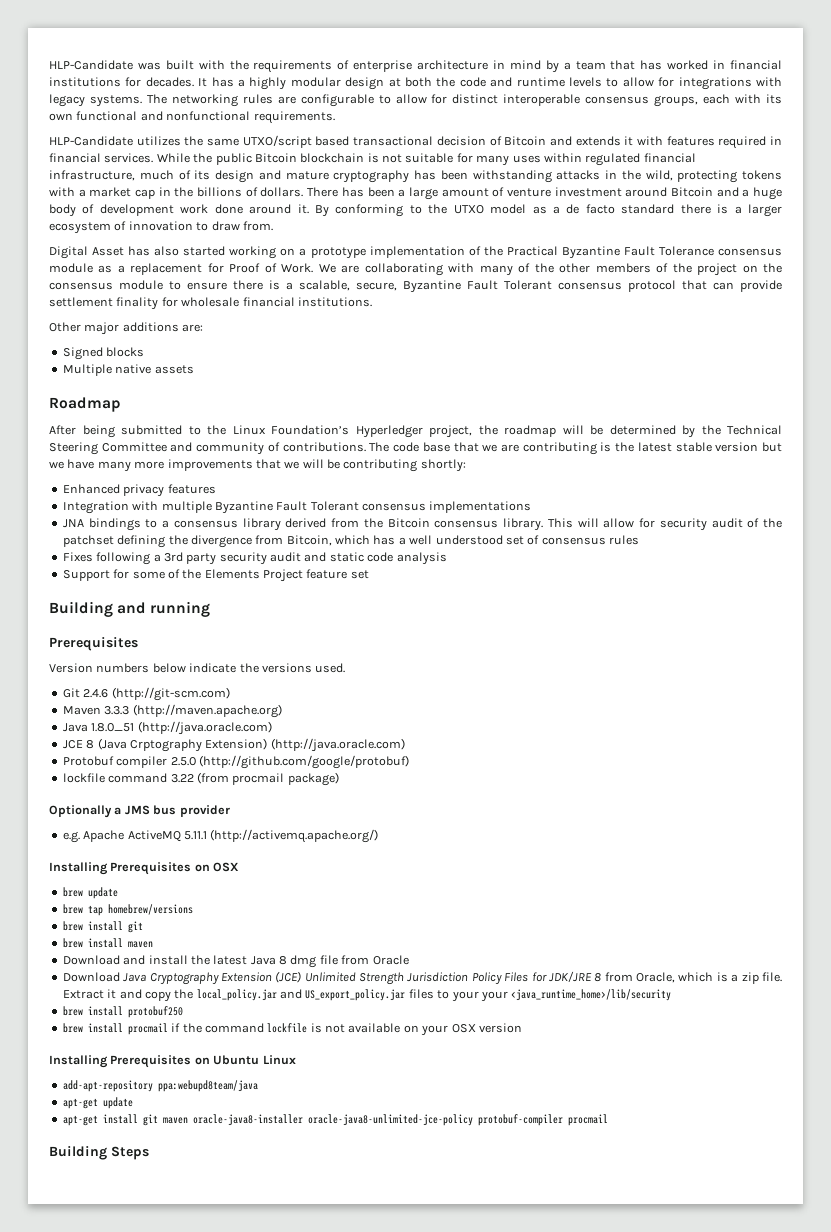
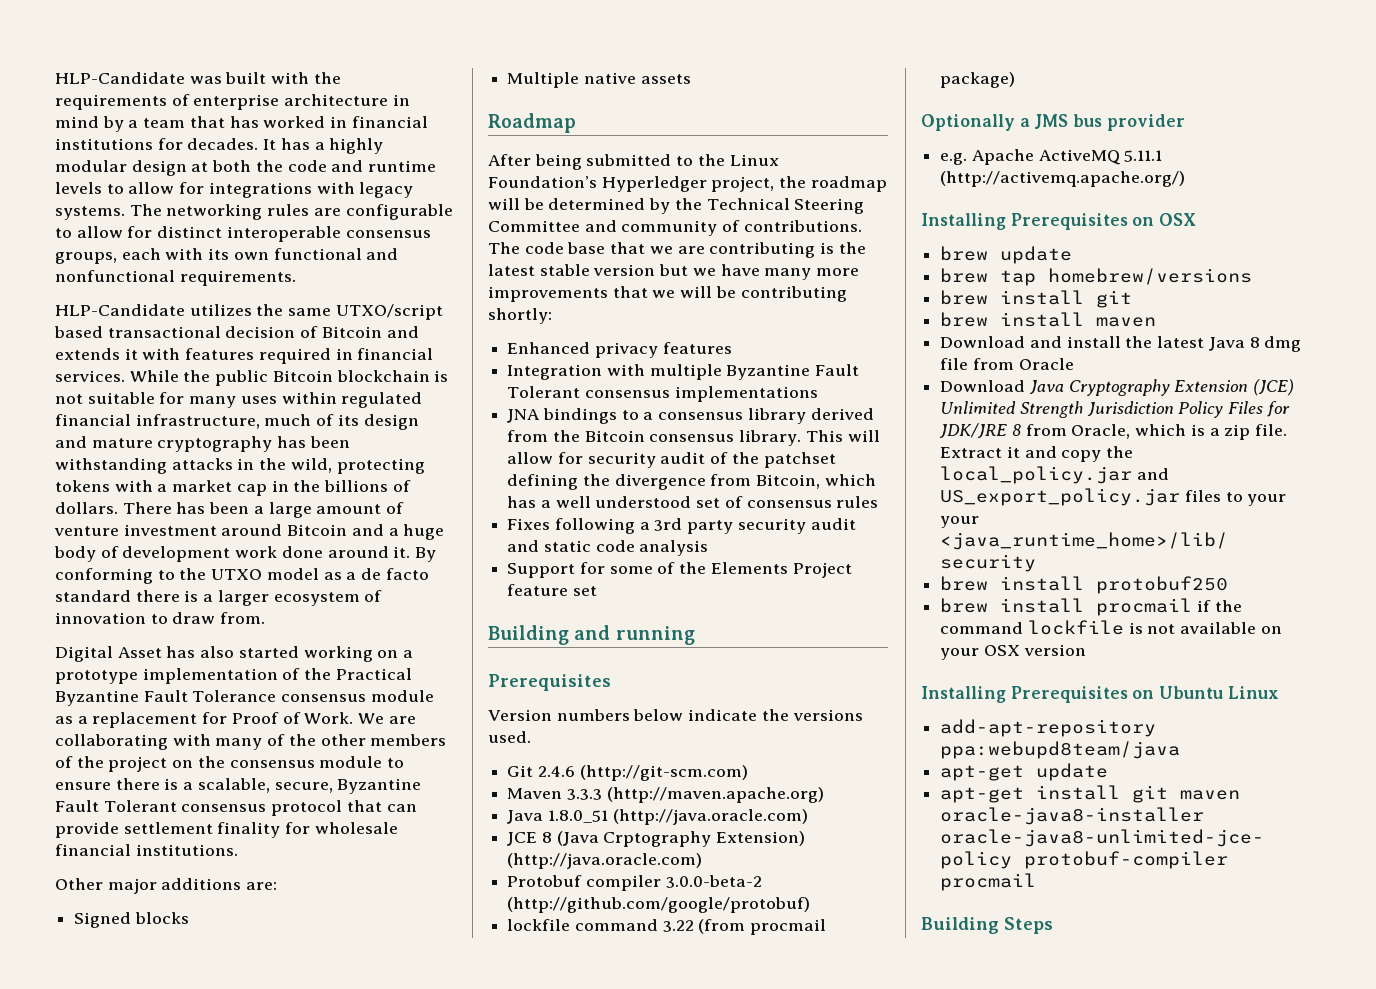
[170,757,196,766] 2.5.0 -> [665,875,762,888] 3.0.0-beta-2

